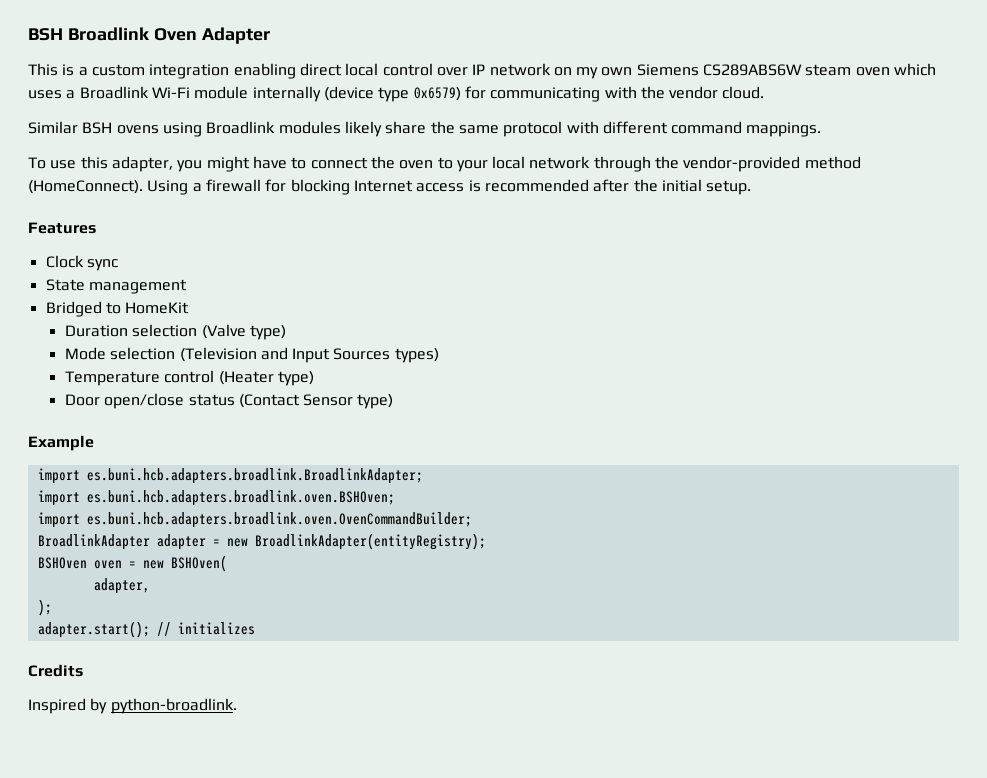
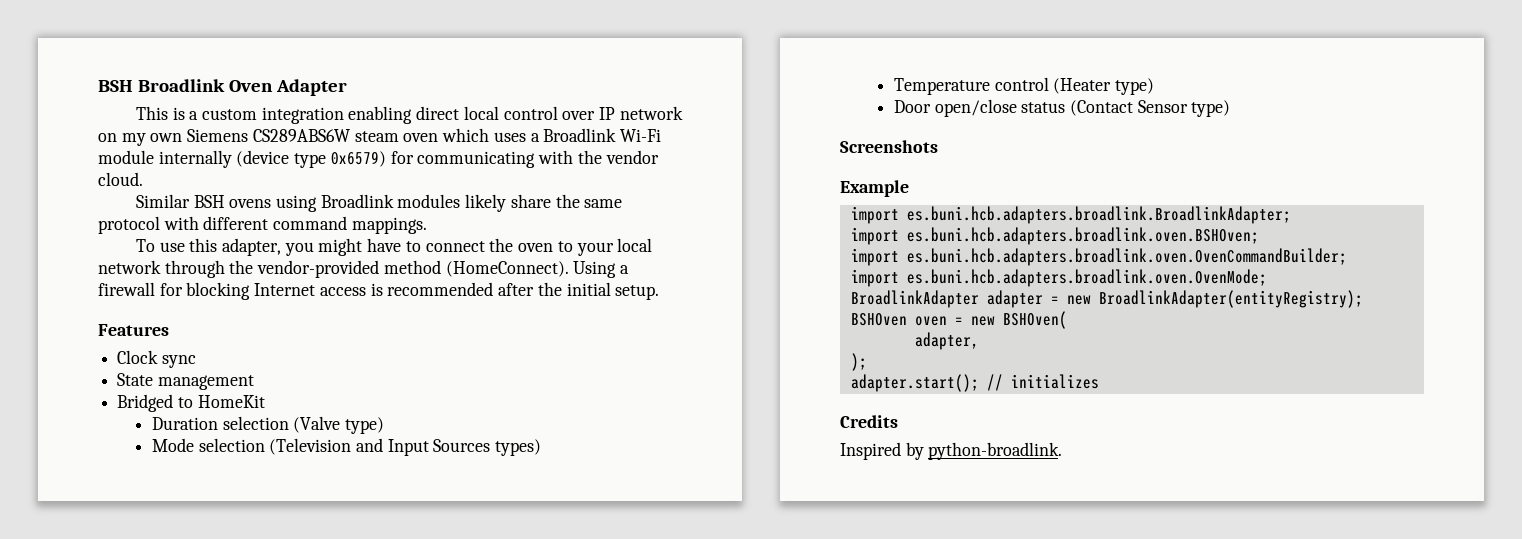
(394, 401) none -> [840,140,938,153] // Screenshots
(472, 520) none -> [850,269,1267,287] // import es.buni.hcb.adapters.broadlink.oven.OvenMode;

